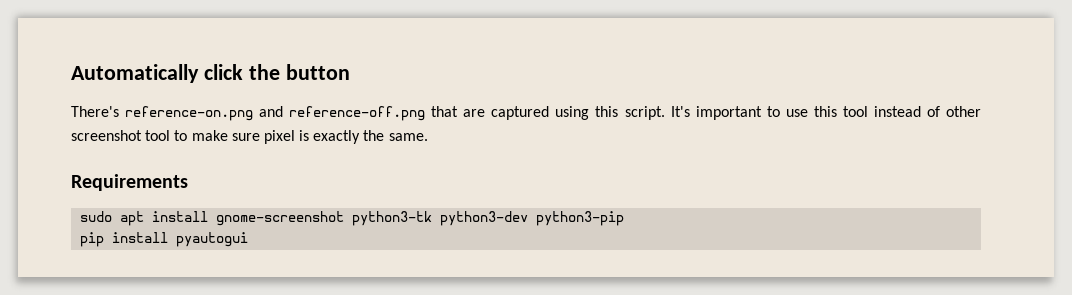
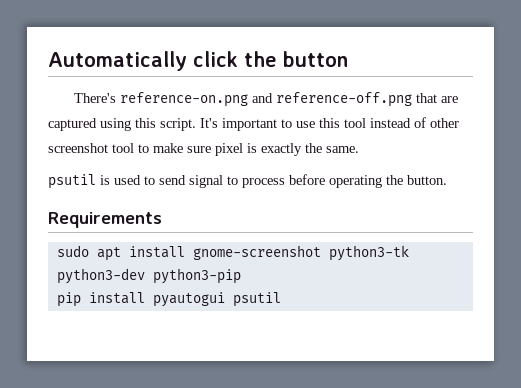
(428, 137) none -> [48,174,447,189] // psutil is used to send signal to process before operating the button.
(249, 239) none -> [232,292,281,307] psutil

